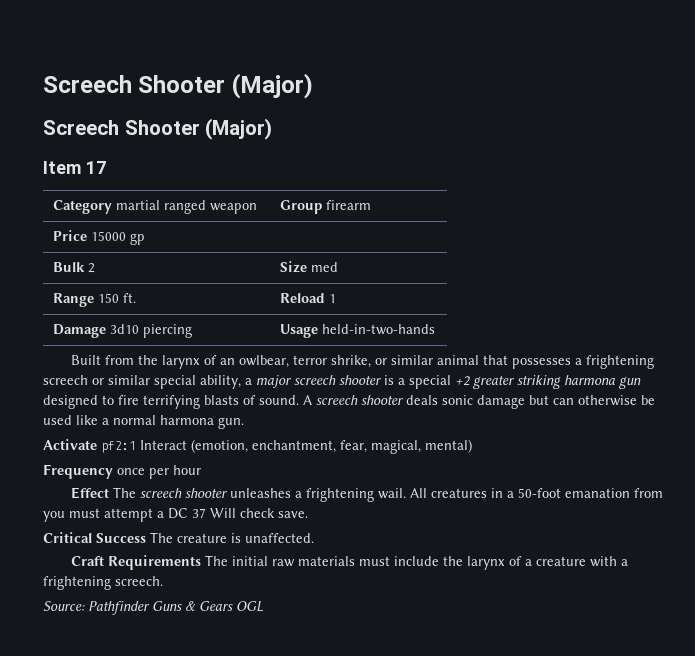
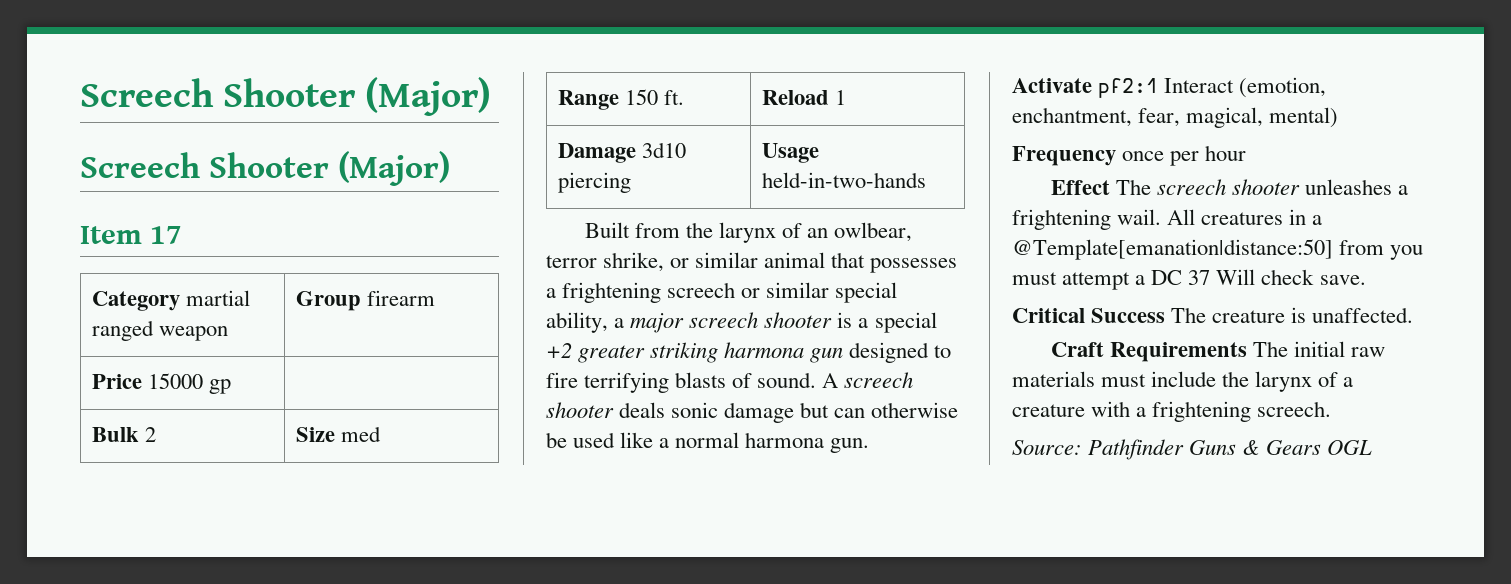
[518,488,631,498] 50-foot emanation -> [1012,239,1333,260] @Template[emanation|distance:50]

